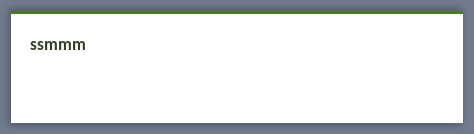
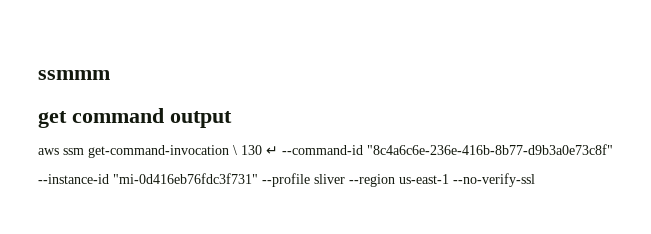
(86, 45) none -> [38,108,232,128] [38,144,613,158] [38,173,535,187] // get command output // aws ssm get-command-invocation \ 130 ↵ --command-id "8c4a6c6e-236e-416b-8b77-d9b3a0e73c8f" // --instance-id "mi-0d416eb76fdc3f731" --profile sliver --region us-east-1 --no-verify-ssl

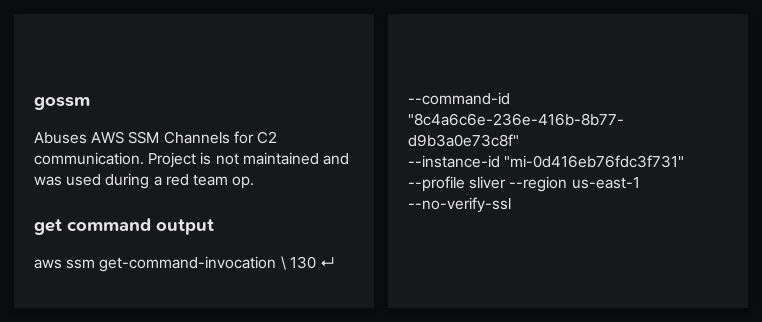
[38,70,110,80] ssmmm -> [34,97,90,110] [34,131,277,144] [34,152,349,168] [34,173,255,189] gossm // Abuses AWS SSM Channels for C2 communication. Project is not maintained and was used during a red team op.

